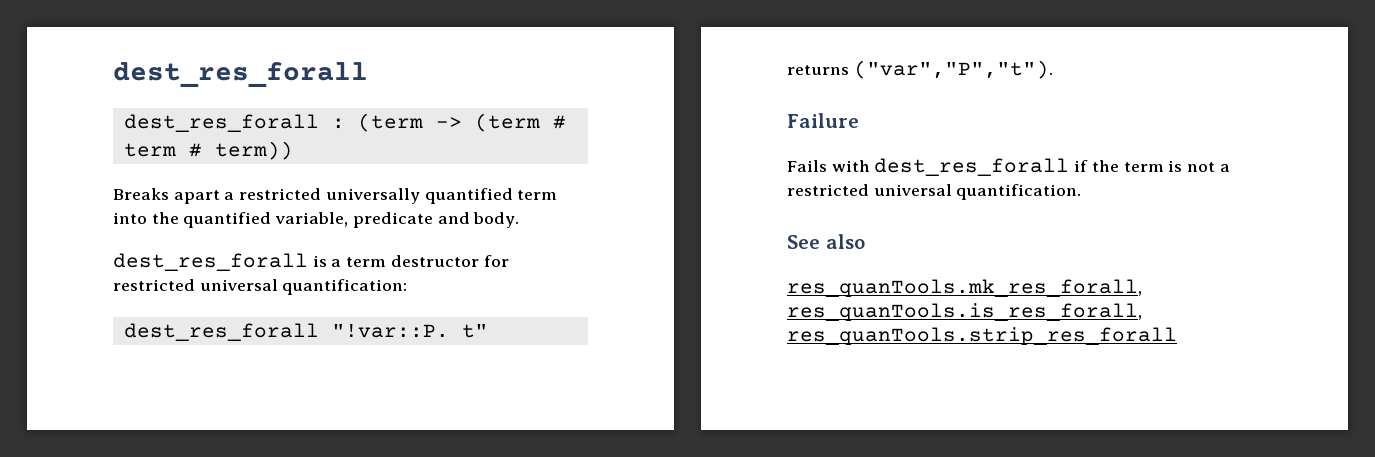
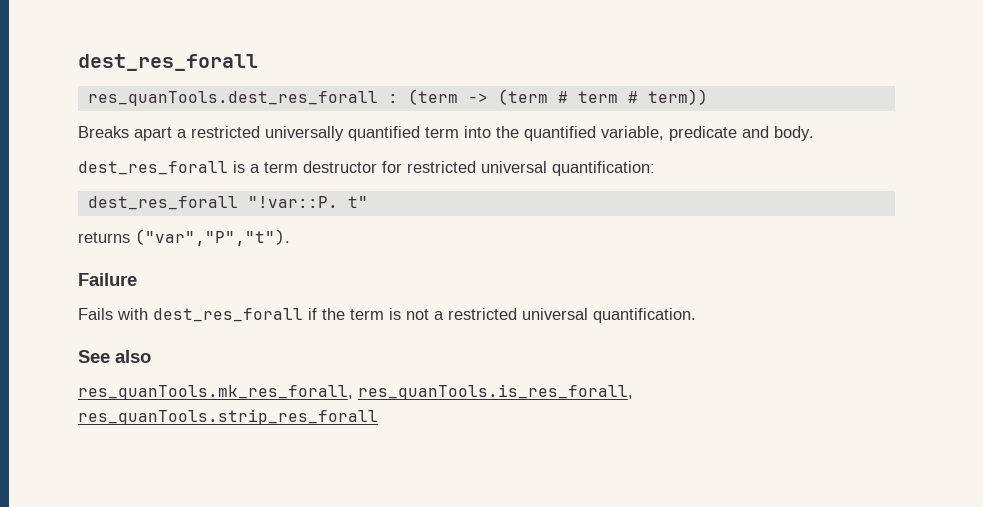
[123,114,319,132] dest_res_forall -> [87,91,378,106] res_quanTools.dest_res_forall

